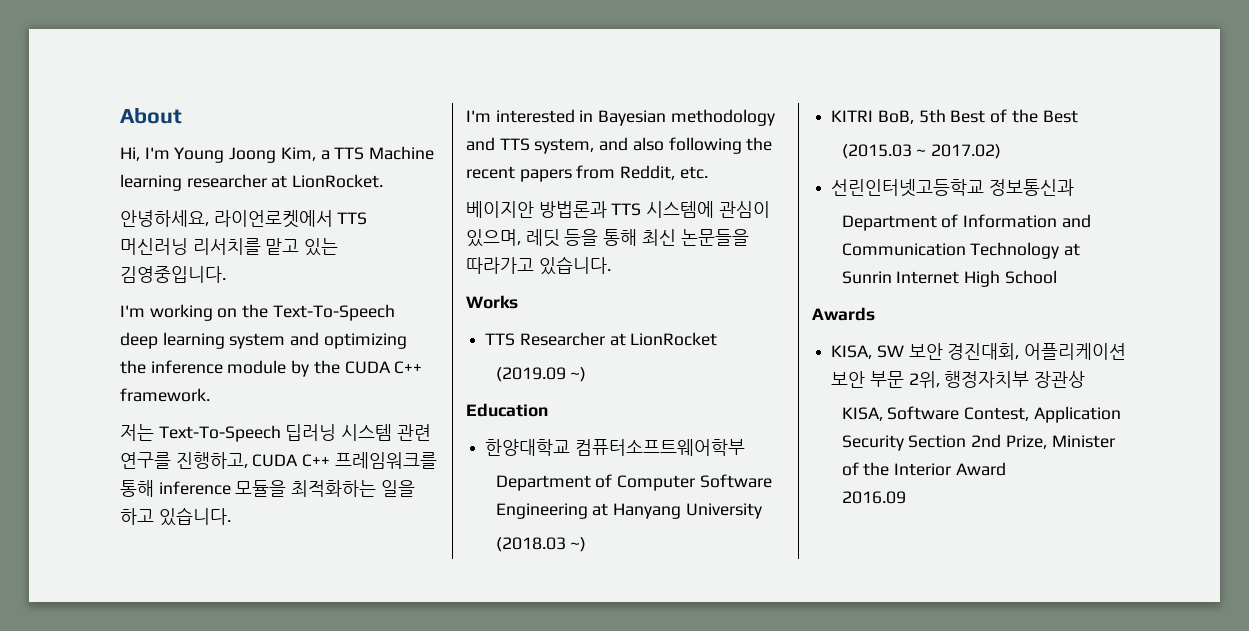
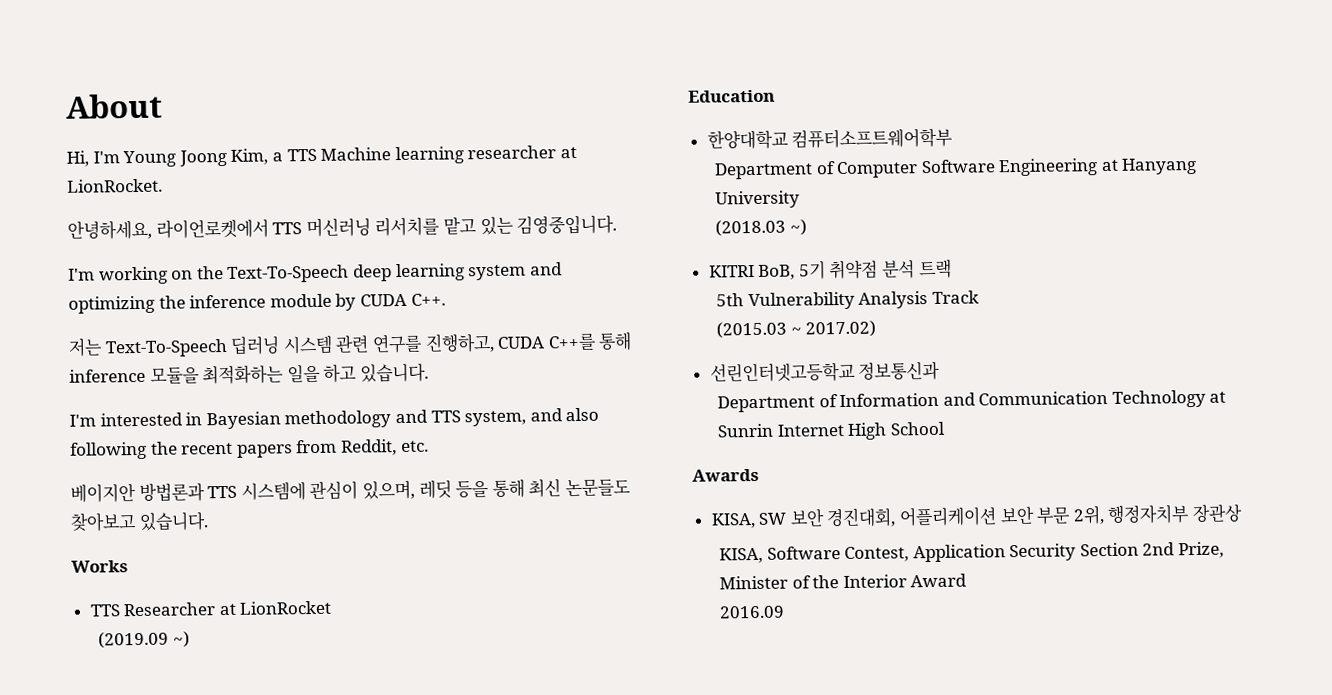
[313,360,423,374] [120,388,210,402] the CUDA C++ framework. -> [359,293,446,307] CUDA C++.
[302,452,437,469] C++ 프레임워크를 -> [547,333,597,351] C++를
[680,229,749,246] [466,257,534,274] 논문들을 따라가고 -> [564,478,631,497] [70,512,137,532] 논문들도 찾아보고
[918,109,1078,123] 5th Best of the Best -> [798,258,952,280] [715,290,979,311] 5기 취약점 분석 트랙 // 5th Vulnerability Analysis Track

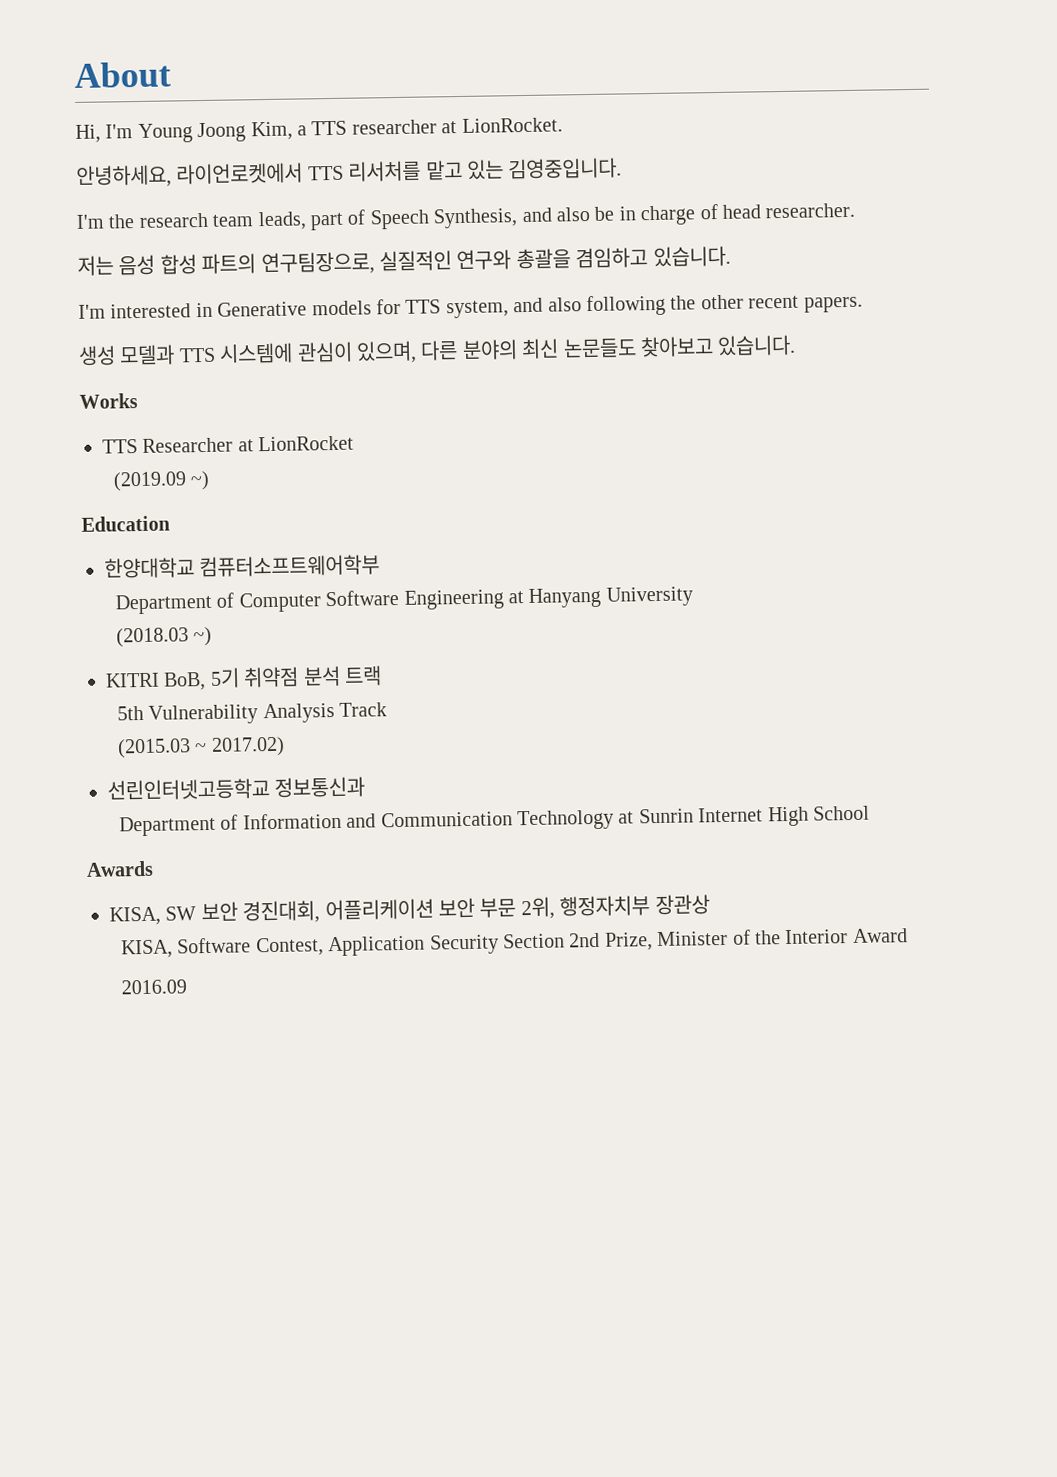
[320,146,464,165] Machine learning -> (348, 128) none
[305,216,441,238] 머신러닝 리서치를 -> [348,160,422,182] 리서처를
[98,262,563,285] [68,293,446,314] [68,331,633,358] [69,364,358,385] working on the Text-To-Speech deep learning system and optimizing the inference module by CUDA C++. // 저는 Text-To-Speech 딥러닝 시스템 관련 연구를 진행하고, CUDA C++를 통해 inference 모듈을 최적화하는 일을 하고 -> [108,202,856,231] [77,247,649,276] the research team leads, part of Speech Synthesis, and also be in charge of head researcher. // 저는 음성 합성 파트의 연구팀장으로, 실질적인 연구와 총괄을 겸임하고
[205,409,428,430] Bayesian methodology and -> [217,298,401,317] Generative models for
[181,439,429,458] [70,482,205,503] recent papers from Reddit, etc. // 베이지안 방법론과 -> [700,294,863,313] [78,344,176,366] other recent papers. // 생성 모델과
[418,478,525,499] 레딧 등을 통해 -> [420,339,518,361] 다른 분야의

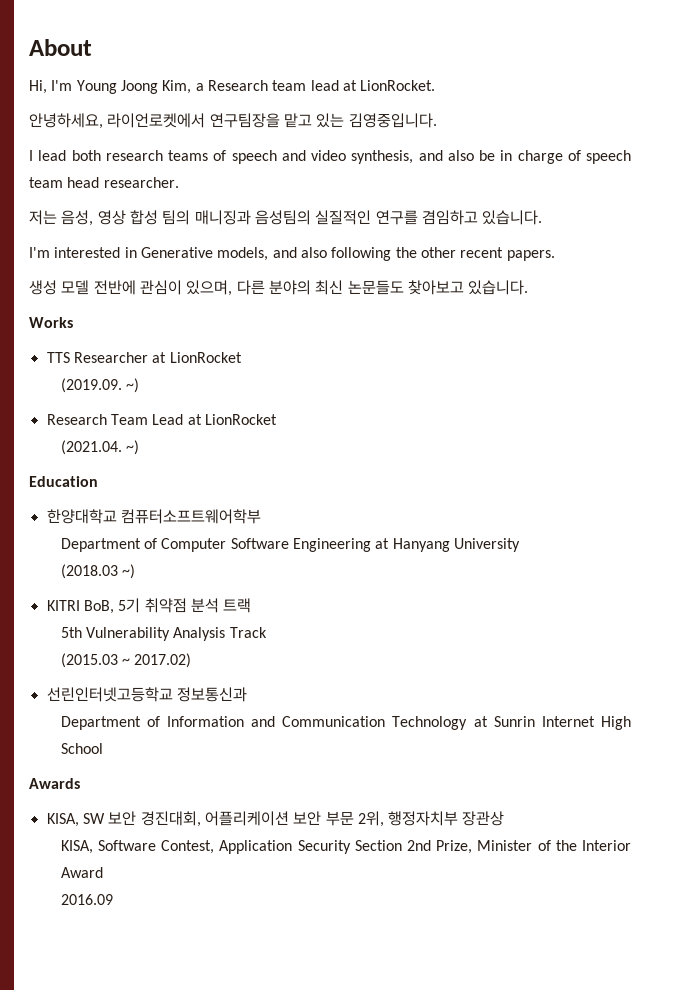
[311,119,437,136] TTS researcher -> [207,80,339,91] Research team lead
[307,160,422,182] TTS 리서처를 -> [209,113,280,128] 연구팀장을
[76,208,519,231] I'm the research team leads, part of Speech Synthesis, -> [29,150,414,164] I lead both research teams of speech and video synthesis,
(718, 211) none -> [586,150,631,164] [29,177,63,188] speech team
[118,248,571,276] 음성 합성 파트의 연구팀장으로, 실질적인 연구와 총괄을 -> [61,210,418,226] 음성, 영상 합성 팀의 매니징과 음성팀의 실질적인 연구를
[311,298,509,319] models for TTS system, -> [217,247,269,261] models,
[119,342,294,366] 모델과 TTS 시스템에 -> [61,280,136,295] 모델 전반에
[113,471,188,492] (2019.09 -> [60,378,139,393] [46,414,277,425] [60,440,122,455] (2019.09. ~) // Research Team Lead at LionRocket // (2021.04.

